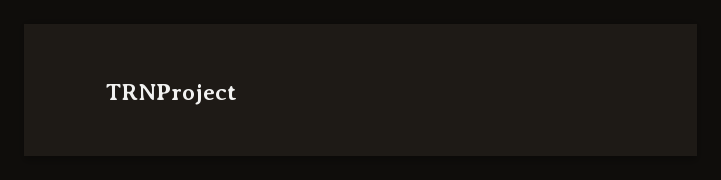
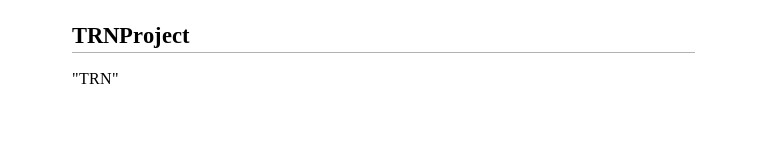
(237, 94) none -> [72,73,119,84] // "TRN"

